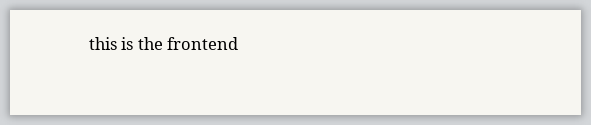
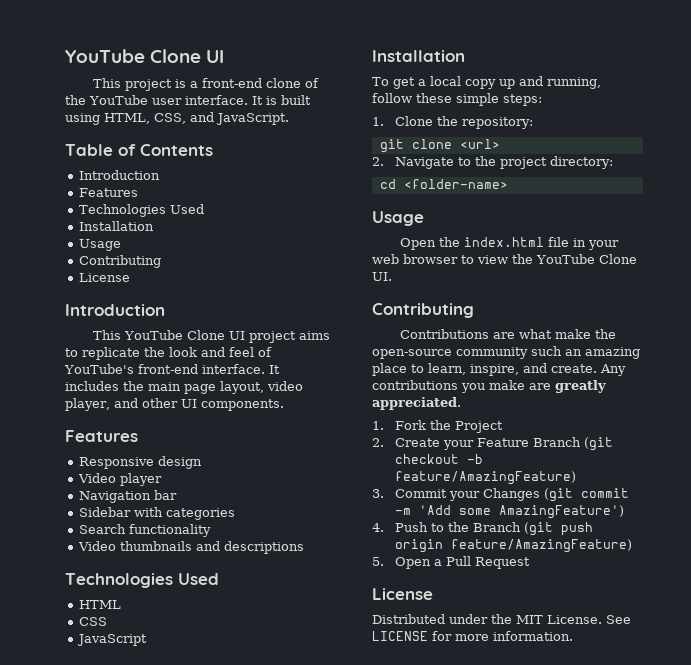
[89,37,239,50] this is the frontend -> [65,49,225,63] [92,78,319,91] [65,95,311,105] [65,112,289,125] [65,144,213,156] [79,170,161,180] [79,188,139,197] [79,204,205,217] [79,221,155,231] [79,239,122,251] [79,255,162,268] [79,273,131,282] [65,304,165,316] [92,330,330,343] [65,347,272,360] [64,364,280,374] [65,381,303,394] [65,398,284,411] [65,430,138,442] [79,456,203,469] [78,473,163,486] [79,490,178,503] [79,507,236,520] [79,524,212,537] [78,541,305,554] [65,573,219,588] [79,600,122,609] [79,617,108,626] [77,634,148,646] [372,50,465,62] [372,76,601,89] [372,93,542,106] [372,116,534,129] [379,139,500,153] [372,156,614,169] [379,179,508,189] [372,211,424,226] [399,237,619,250] [372,254,637,264] [372,272,392,281] [372,303,474,318] [399,329,616,339] [372,346,640,359] [372,363,626,376] [372,380,606,393] [372,397,461,410] [372,420,504,433] [372,437,614,451] [395,454,484,464] [395,471,577,485] [372,488,630,502] [395,505,625,519] [372,522,594,536] [395,539,633,553] [372,556,531,569] [372,588,433,600] [372,614,631,624] [372,631,573,641] YouTube Clone UI // This project is a front-end clone of the YouTube user interface. It is built using HTML, CSS, and JavaScript. // Table of Contents // Introduction // Features // Technologies Used // Installation // Usage // Contributing // License // Introduction // This YouTube Clone UI project aims to replicate the look and feel of YouTube's front-end interface. It includes the main page layout, video player, and other UI components. // Features // Responsive design // Video player // Navigation bar // Sidebar with categories // Search functionality // Video thumbnails and descriptions // Technologies Used // HTML // CSS // JavaScript // Installation // To get a local copy up and running, follow these simple steps: // 1. Clone the repository: // git clone <url> // 2. Navigate to the project directory: // cd <folder-name> // Usage // Open the index.html file in your web browser to view the YouTube Clone UI. // Contributing // Contributions are what make the open-source community such an amazing place to learn, inspire, and create. Any contributions you make are greatly appreciated. // 1. Fork the Project // 2. Create your Feature Branch (git checkout -b feature/AmazingFeature) // 3. Commit your Changes (git commit -m 'Add some AmazingFeature') // 4. Push to the Branch (git push origin feature/AmazingFeature) // 5. Open a Pull Request // License // Distributed under the MIT License. See LICENSE for more information.

